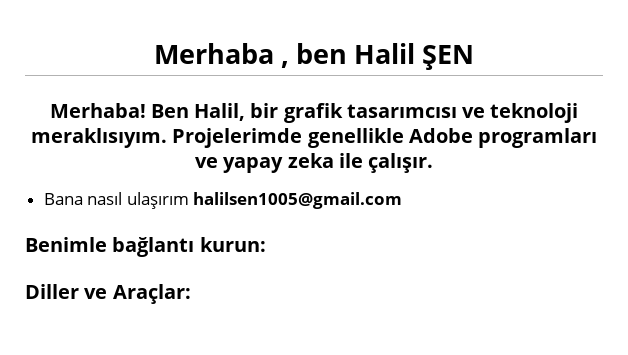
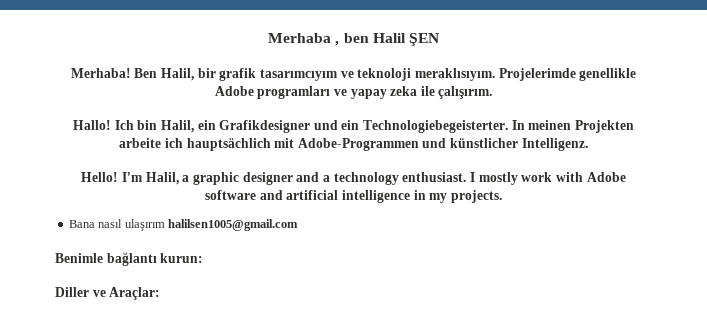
[346,104,457,118] tasarımcısı -> [260,69,338,81] tasarımcıyım
[368,153,434,173] çalışır. -> [438,86,493,99] [72,120,635,133] [119,138,588,151] [81,172,626,185] [205,190,502,203] çalışırım. // Hallo! Ich bin Halil, ein Grafikdesigner und ein Technologiebegeisterter. In meinen Projekten arbeite ich hauptsächlich mit Adobe-Programmen und künstlicher Intelligenz. // Hello! I'm Halil, a graphic designer and a technology enthusiast. I mostly work with Adobe software and artificial intelligence in my projects.

